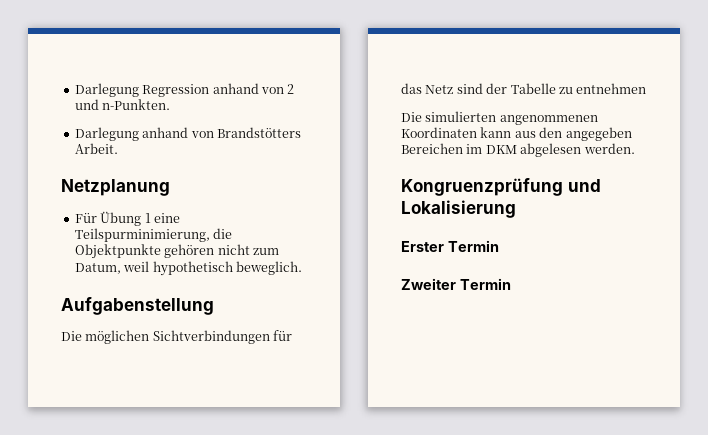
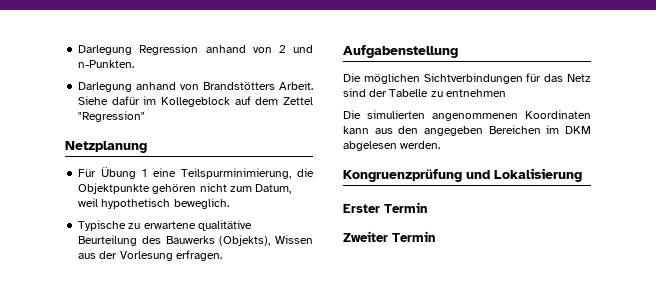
(118, 148) none -> [78,96,313,107] [78,111,146,122] Siehe dafür im Kollegeblock auf dem Zettel "Regression"
(302, 268) none -> [78,220,252,231] [78,235,313,246] [78,250,222,261] // Typische zu erwartene qualitätive Beurteilung des Bauwerks (Objekts), Wissen aus der Vorlesung erfragen.

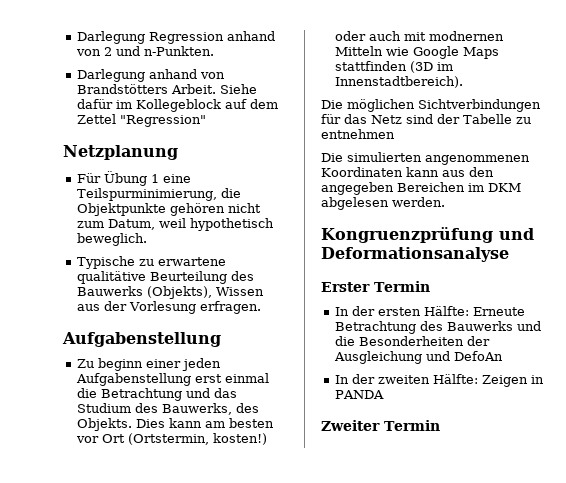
(458, 51) none -> [76,358,221,371] [75,373,269,386] [76,388,237,401] [76,403,259,415] [76,418,274,431] [75,433,267,445] [334,31,504,41] [334,46,499,59] [334,61,453,73] [334,76,463,88] // Zu beginn einer jeden Aufgabenstellung erst einmal die Betrachtung und das Studium des Bauwerks, des Objekts. Dies kann am besten vor Ort (Ortstermin, kosten!) oder auch mit modnernen Mitteln wie Google Maps stattfinden (3D im Innenstadtbereich).
[494,168,582,182] Lokalisierung -> [321,247,509,262] Deformationsanalyse
(427, 207) none -> [334,306,525,316] [334,321,541,334] [334,336,490,346] [333,351,503,364] [334,374,544,387] [334,390,384,399] // In der ersten Hälfte: Erneute Betrachtung des Bauwerks und die Besonderheiten der Ausgleichung und DefoAn // In der zweiten Hälfte: Zeigen in PANDA

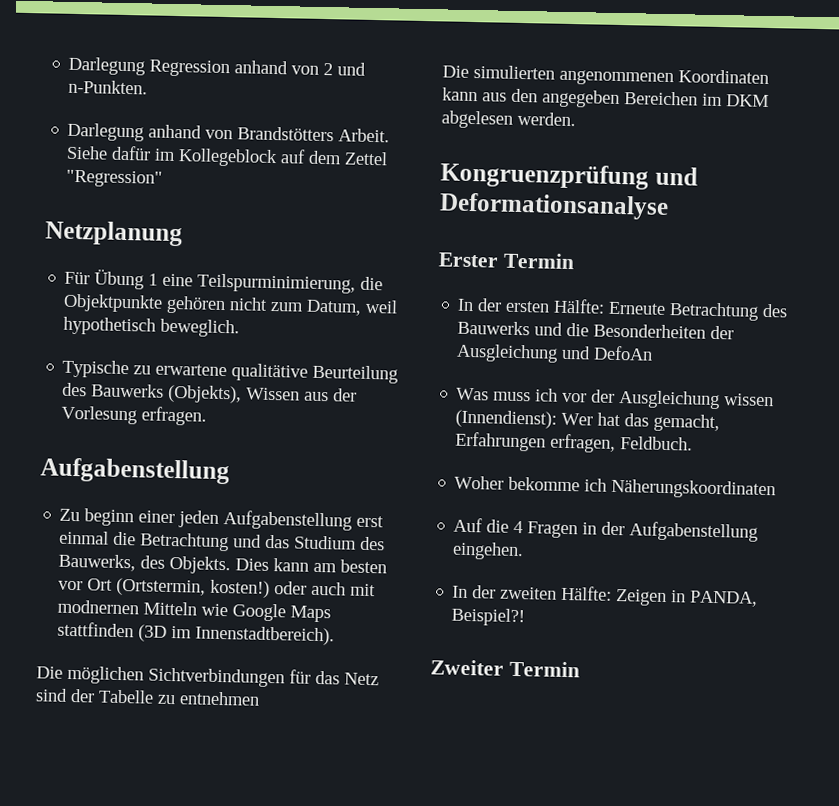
(503, 356) none -> [456,387,775,410] [455,409,721,433] [455,431,694,453] [454,475,777,500] [453,517,759,542] [452,541,525,561] // Was muss ich vor der Ausgleichung wissen (Innendienst): Wer hat das gemacht, Erfahrungen erfragen, Feldbuch. // Woher bekomme ich Näherungskoordinaten // Auf die 4 Fragen in der Aufgabenstellung eingehen.
[334,390,384,399] PANDA -> [689,590,759,607] [451,607,526,627] PANDA, Beispiel?!

